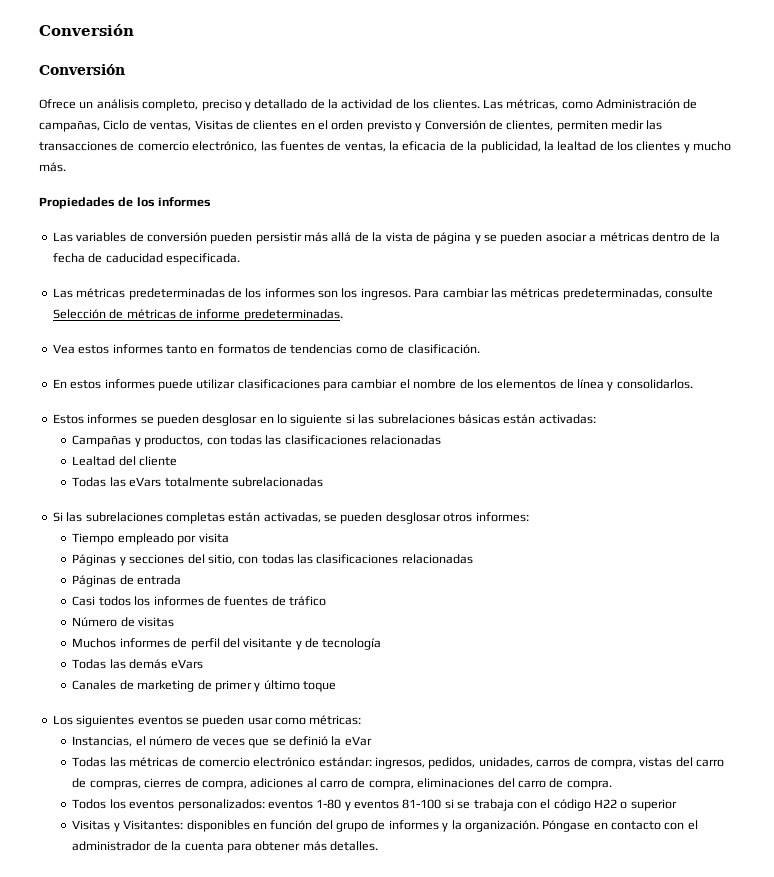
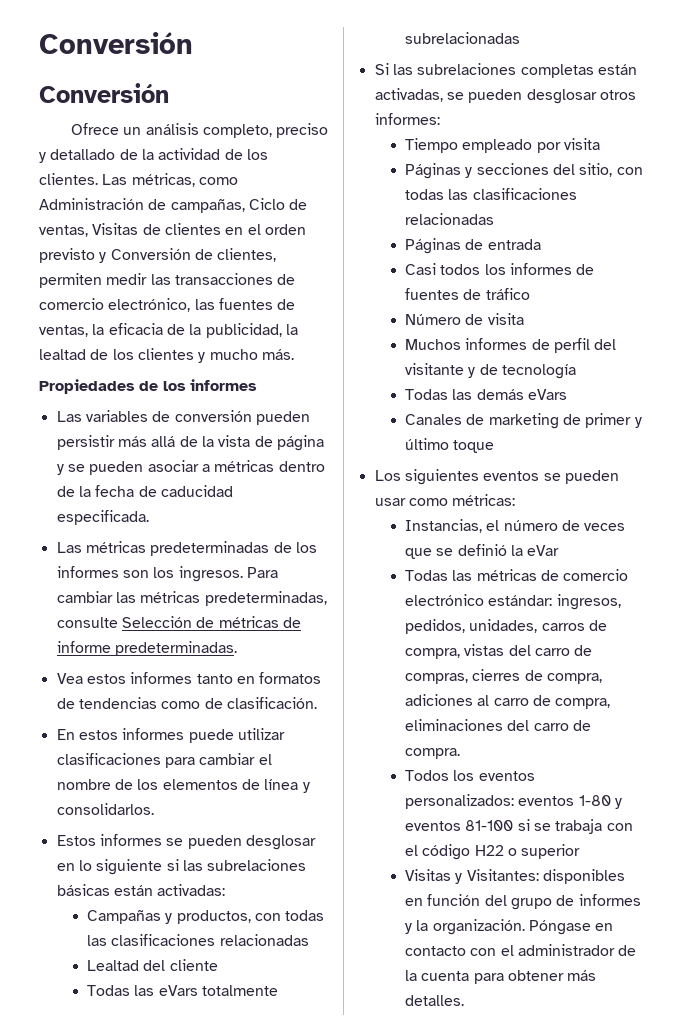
[138,617,175,627] visitas -> [487,313,524,325] visita

